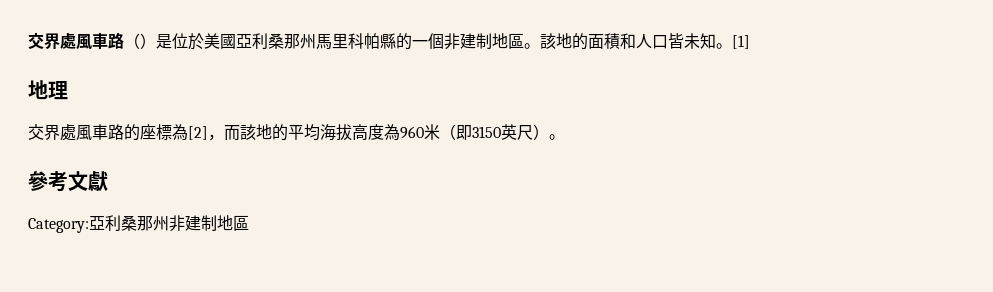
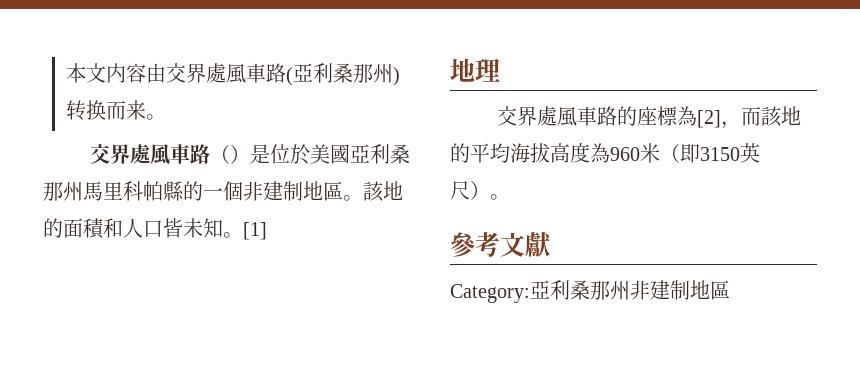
(28, 41) none -> [65,63,400,86] [65,100,166,121] 本文内容由交界處風車路(亞利桑那州)转换而来。 //

